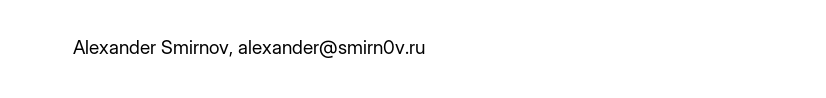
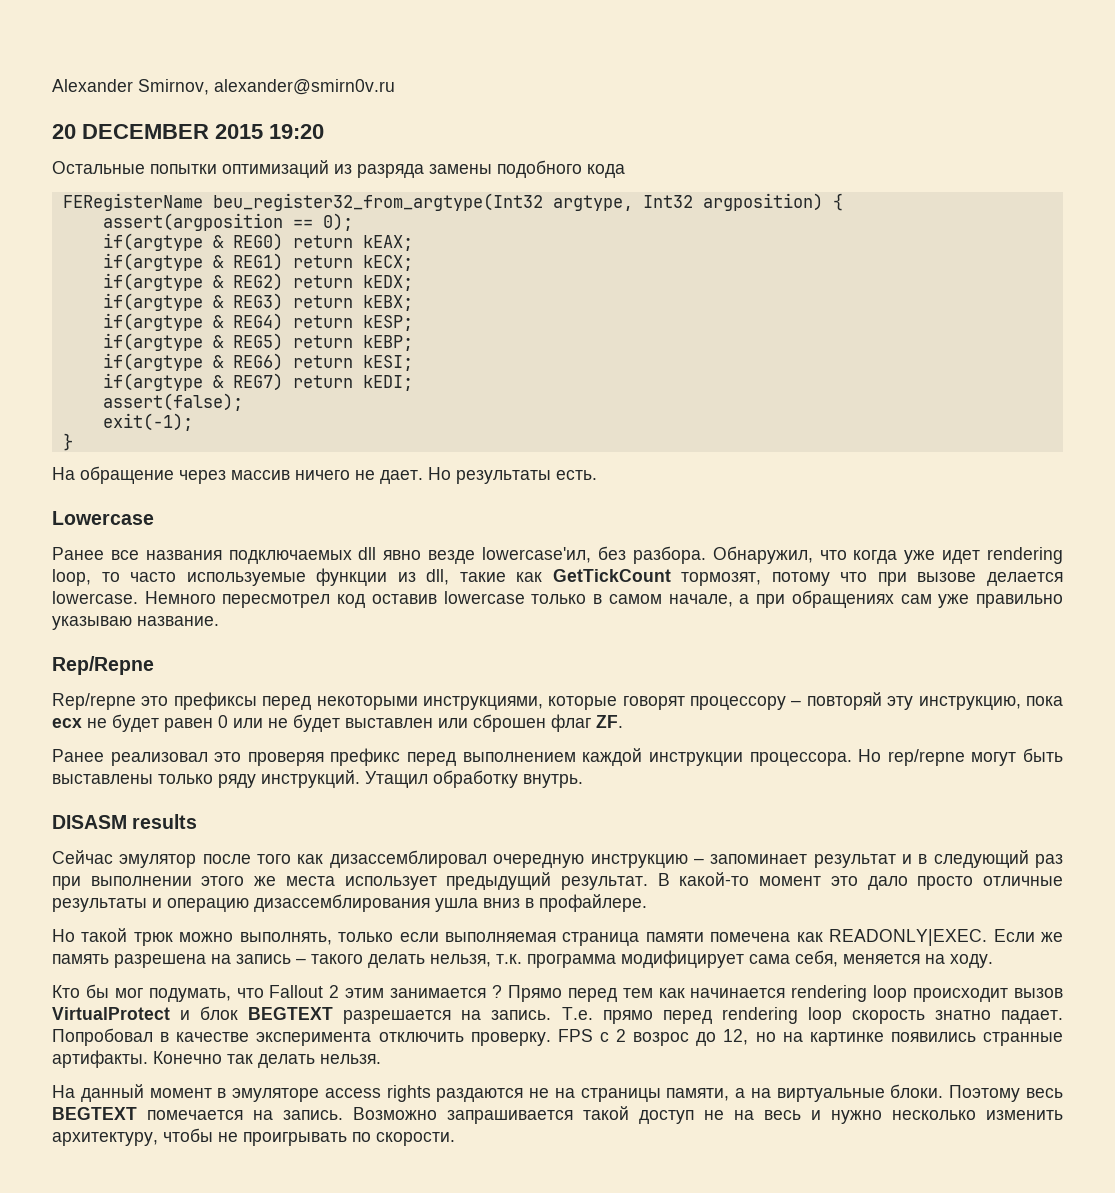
(426, 49) none -> [52,124,324,139] [52,160,625,178] [62,193,843,211] [102,213,353,231] [102,233,413,251] [102,253,413,271] [102,273,413,291] [102,293,413,311] [102,313,413,331] [102,333,413,351] [102,353,413,371] [102,373,413,391] [102,393,243,411] [102,413,193,431] [62,433,73,451] [52,466,597,484] [52,511,154,525] [52,546,1063,564] [52,568,1063,586] [52,590,1064,608] [52,616,219,630] [52,656,154,675] [52,692,1063,710] [52,714,623,732] [52,748,1064,766] [52,770,583,788] [52,814,198,829] [52,850,1064,868] [52,872,1063,890] [52,894,647,912] [52,928,1063,946] [52,950,993,968] [52,984,1064,1002] [52,1006,1063,1024] [52,1028,1063,1046] [52,1050,381,1068] [52,1084,1063,1102] [52,1106,1063,1124] [52,1128,455,1146] // 20 DECEMBER 2015 19:20 // Остальные попытки оптимизаций из разряда замены подобного кода // FERegisterName beu_register32_from_argtype(Int32 argtype, Int32 argposition) { // assert(argposition == 0); // if(argtype & REG0) return kEAX; // if(argtype & REG1) return kECX; // if(argtype & REG2) return kEDX; // if(argtype & REG3) return kEBX; // if(argtype & REG4) return kESP; // if(argtype & REG5) return kEBP; // if(argtype & REG6) return kESI; // if(argtype & REG7) return kEDI; // assert(false); // exit(-1); // } // На обращение через массив ничего не дает. Но результаты есть. // Lowercase // Ранее все названия подключаемых dll явно везде lowercase'ил, без разбора. Обнаружил, что когда уже идет rendering loop, то часто используемые функции из dll, такие как GetTickCount тормозят, потому что при вызове делается lowercase. Немного пересмотрел код оставив lowercase только в самом начале, а при обращениях сам уже правильно указываю название. // Rep/Repne // Rep/repne это префиксы перед некоторыми инструкциями, которые говорят процессору – повторяй эту инструкцию, пока ecx не будет равен 0 или не будет выставлен или сброшен флаг ZF. // Ранее реализовал это проверяя префикс перед выполнением каждой инструкции процессора. Но rep/repne могут быть выставлены только ряду инструкций. Утащил обработку внутрь. // DISASM results // Сейчас эмулятор после того как дизассемблировал очередную инструкцию – запоминает результат и в следующий раз при выполнении этого же места использует предыдущий результат. В какой-то момент это дало просто отличные результаты и операцию дизассемблирования ушла вниз в профайлере. // Но такой трюк можно выполнять, только если выполняемая страница памяти помечена как READONLY|EXEC. Если же память разрешена на запись – такого делать нельзя, т.к. программа модифицирует сама себя, меняется на ходу. // Кто бы мог подумать, что Fallout 2 этим занимается ? Прямо перед тем как начинается rendering loop происходит вызов VirtualProtect и блок BEGTEXT разрешается на запись. Т.е. прямо перед rendering loop скорость знатно падает. Попробовал в качестве эксперимента отключить проверку. FPS с 2 возрос до 12, но на картинке появились странные артифакты. Конечно так делать нельзя. // На данный момент в эмуляторе access rights раздаются не на страницы памяти, а на виртуальные блоки. Поэтому весь BEGTEXT помечается на запись. Возможно запрашивается такой доступ не на весь и нужно несколько изменить архитектуру, чтобы не проигрывать по скорости.

